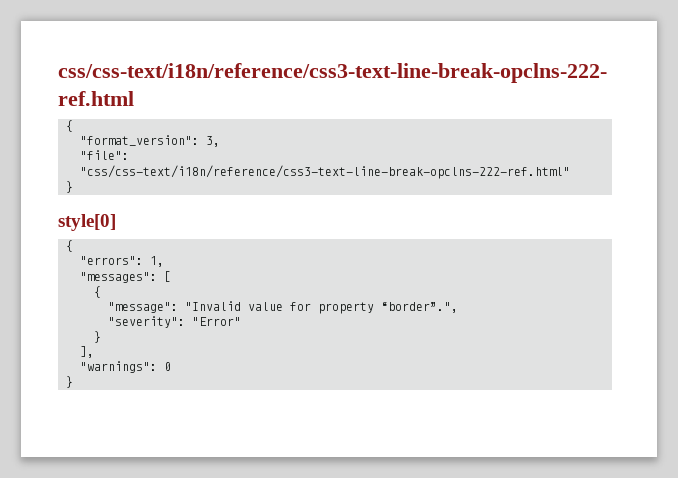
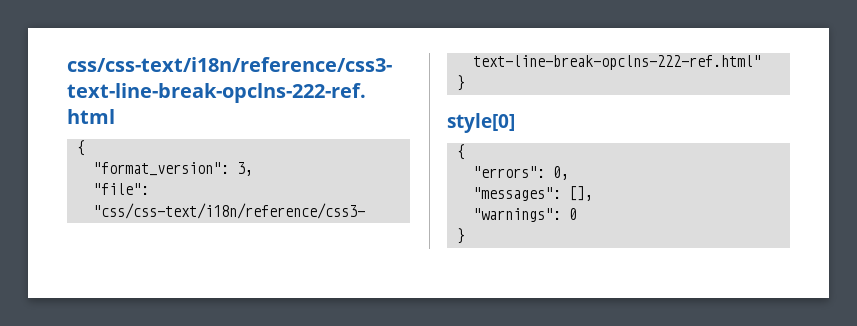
[150,256,165,267] 1, -> [552,166,569,180] 0,
[164,271,172,282] [94,286,102,298] [108,301,459,314] [108,316,242,328] [94,331,102,343] [80,346,95,358] [ // { // "message": "Invalid value for property “border”.", // "severity": "Error" // } // ], -> [568,186,593,201] [],

